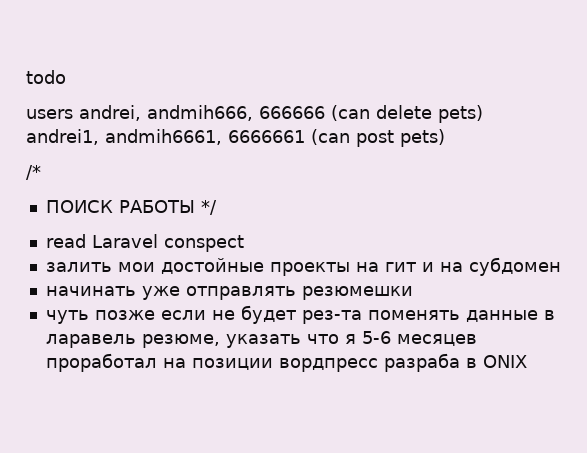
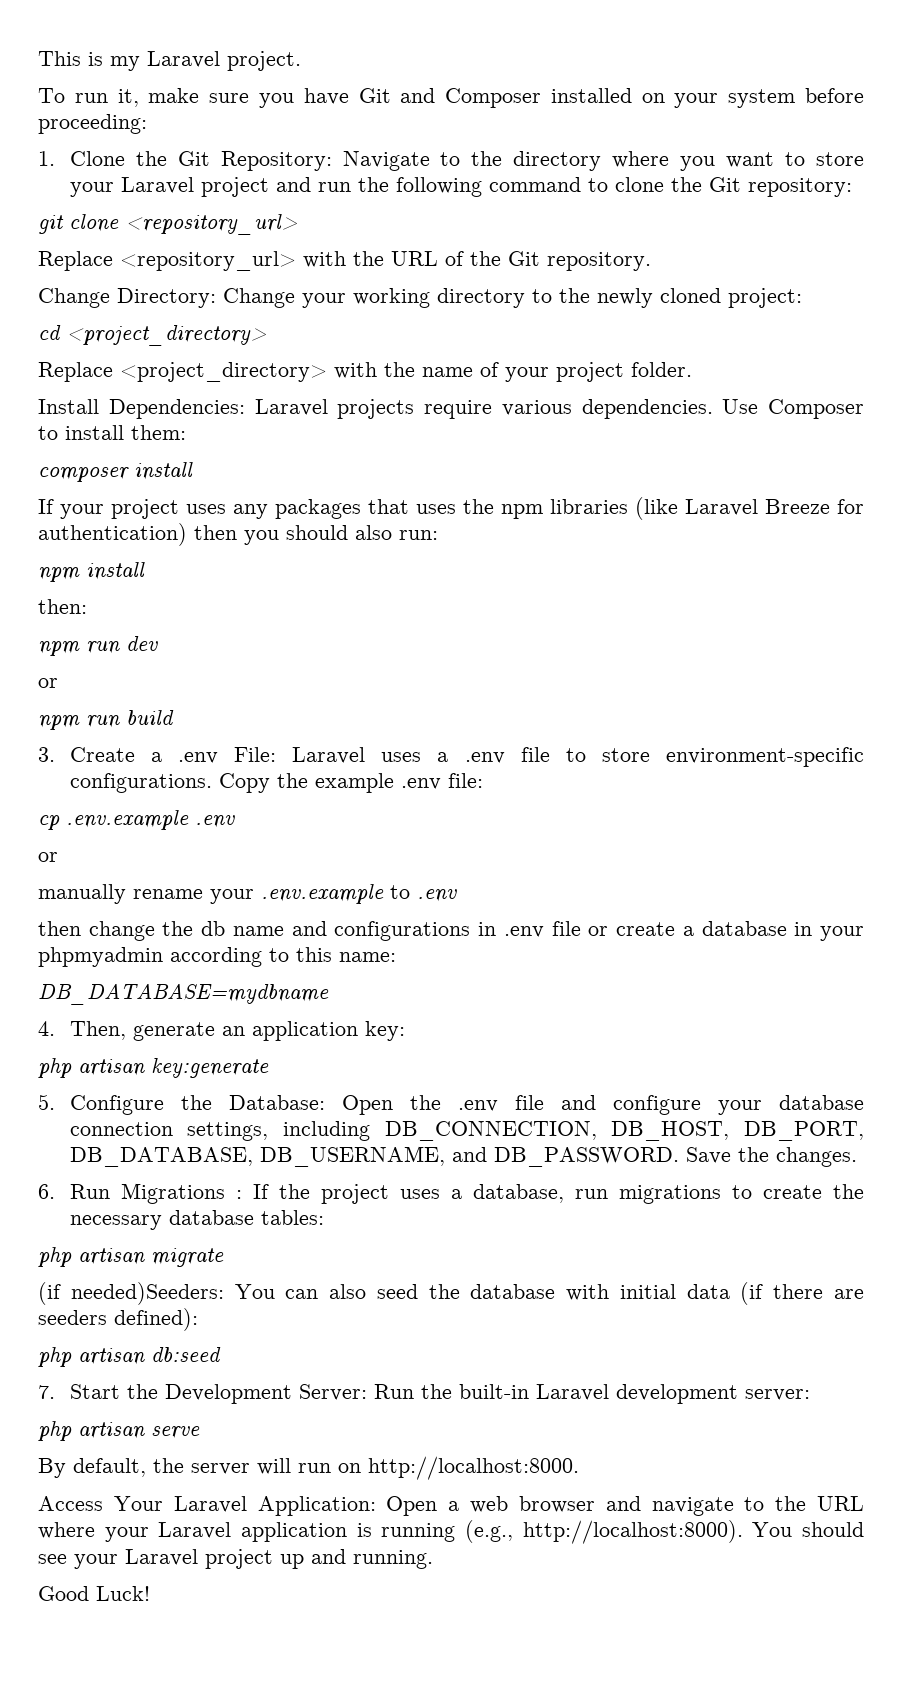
[26,70,66,84] [26,105,483,123] [26,129,445,147] [26,165,41,180] [45,200,217,215] [45,234,244,252] [45,257,561,276] [45,286,413,300] [45,305,555,324] [45,331,477,348] [45,353,527,372] todo // users andrei, andmih666, 666666 (can delete pets) andrei1, andmih6661, 6666661 (can post pets) // /* // ПОИСК РАБОТЫ */ // read Laravel conspect // залить мои достойные проекты на гит и на субдомен // начинать уже отправлять резюмешки // чуть позже если не будет рез-та поменять данные в ларавель резюме, указать что я 5-6 месяцев проработал на позиции вордпресс разраба в ONIX -> [38,51,301,71] [38,88,865,108] [38,114,147,134] [38,151,864,171] [69,177,852,197] [38,214,298,235] [38,251,651,271] [38,288,802,308] [38,325,267,346] [38,362,692,382] [38,399,864,419] [38,425,186,440] [38,462,193,482] [38,497,864,520] [38,523,438,546] [38,562,145,582] [38,599,87,614] [38,636,158,656] [38,678,58,688] [38,710,174,730] [38,747,864,767] [69,773,483,793] [38,810,235,830] [38,852,58,862] [38,884,457,904] [38,921,865,941] [38,947,396,967] [38,983,329,1005] [38,1021,405,1041] [38,1058,269,1078] [38,1094,864,1115] [69,1121,864,1141] [69,1146,857,1167] [38,1183,865,1204] [69,1210,324,1230] [38,1247,224,1267] [38,1282,864,1305] [38,1308,198,1331] [38,1347,221,1367] [38,1384,810,1404] [38,1421,200,1441] [38,1456,579,1480] [38,1496,865,1516] [38,1520,864,1544] [38,1549,433,1569] [38,1586,150,1601] This is my Laravel project. // To run it, make sure you have Git and Composer installed on your system before proceeding: // 1. Clone the Git Repository: Navigate to the directory where you want to store your Laravel project and run the following command to clone the Git repository: // git clone <repository_url> // Replace <repository_url> with the URL of the Git repository. // Change Directory: Change your working directory to the newly cloned project: // cd <project_directory> // Replace <project_directory> with the name of your project folder. // Install Dependencies: Laravel projects require various dependencies. Use Composer to install them: // composer install // If your project uses any packages that uses the npm libraries (like Laravel Breeze for authentication) then you should also run: // npm install // then: // npm run dev // or // npm run build // 3. Create a .env File: Laravel uses a .env file to store environment-specific configurations. Copy the example .env file: // cp .env.example .env // or // manually rename your .env.example to .env // then change the db name and configurations in .env file or create a database in your phpmyadmin according to this name: // DB_DATABASE=mydbname // 4. Then, generate an application key: // php artisan key:generate // 5. Configure the Database: Open the .env file and configure your database connection settings, including DB_CONNECTION, DB_HOST, DB_PORT, DB_DATABASE, DB_USERNAME, and DB_PASSWORD. Save the changes. // 6. Run Migrations : If the project uses a database, run migrations to create the necessary database tables: // php artisan migrate // (if needed)Seeders: You can also seed the database with initial data (if there are seeders defined): // php artisan db:seed // 7. Start the Development Server: Run the built-in Laravel development server: // php artisan serve // By default, the server will run on http://localhost:8000. // Access Your Laravel Application: Open a web browser and navigate to the URL where your Laravel application is running (e.g., http://localhost:8000). You should see your Laravel project up and running. // Good Luck!

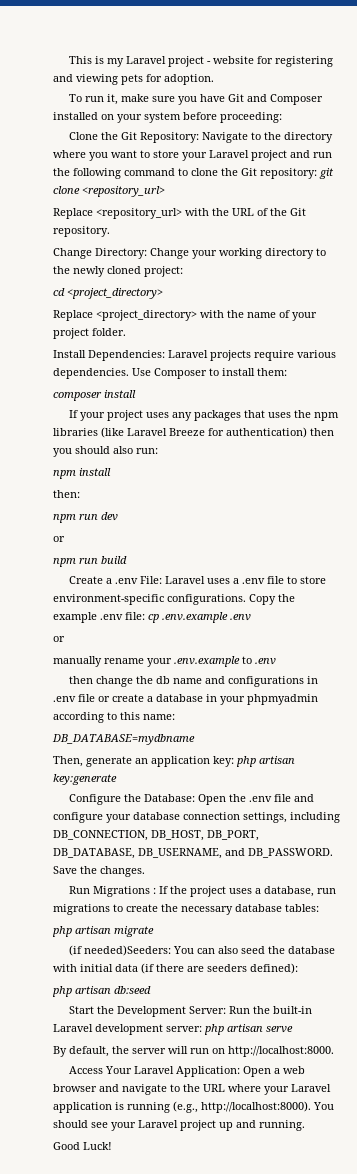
[227,51,301,71] project. -> [168,56,334,67] [53,74,214,85] project - website for registering and viewing pets for adoption.
[38,151,55,166] 1. -> (282, 117) none
(852, 187) // -> (317, 173) none
[38,747,55,762] 3. -> (127, 560) none
(483, 780) // -> (145, 616) none
[38,1021,55,1036] 4. -> (195, 739) none
(405, 1031) // -> (234, 761) none
[38,1094,55,1110] 5. -> (117, 779) none
[38,1184,55,1199] 6. -> (145, 871) none
[38,1385,55,1399] 7. -> (151, 990) none
(810, 1395) // -> (202, 1029) none

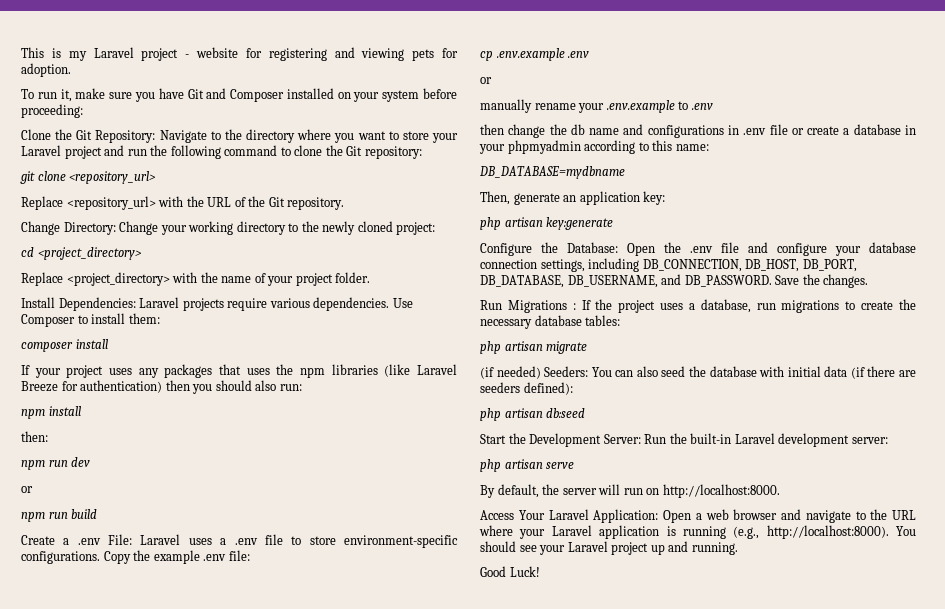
(317, 173) none -> (422, 152) //
(145, 616) none -> (250, 555) //
(234, 761) none -> (666, 198) //
[84,945,172,956] needed)Seeders: -> [496,366,589,379] needed) Seeders:
(202, 1029) none -> (888, 440) //

